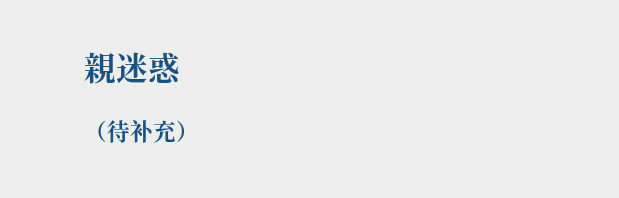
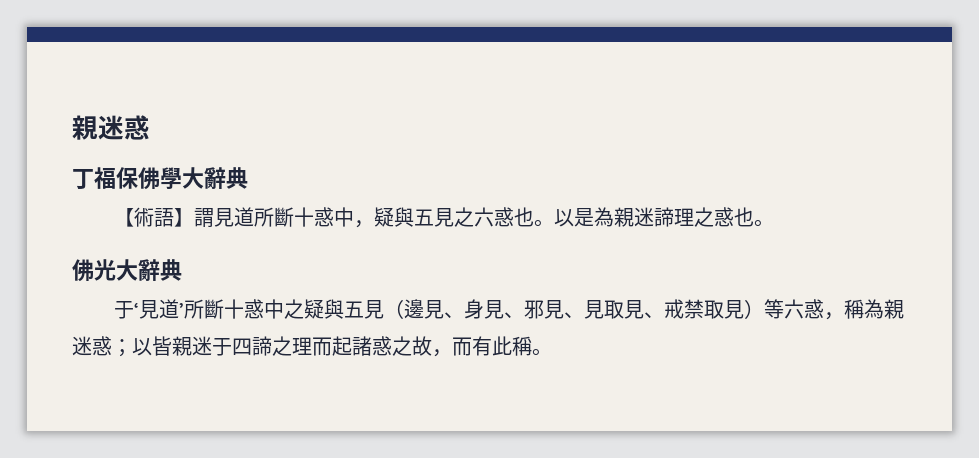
[84,120,199,143] （待补充） -> [72,167,248,190] [114,207,775,228] [72,259,182,282] [114,299,905,320] [72,336,552,357] 丁福保佛學大辭典 // 【術語】謂見道所斷十惑中，疑與五見之六惑也。以是為親迷諦理之惑也。 // 佛光大辭典 // 于‘見道’所斷十惑中之疑與五見（邊見、身見、邪見、見取見、戒禁取見）等六惑，稱為親迷惑；以皆親迷于四諦之理而起諸惑之故，而有此稱。

